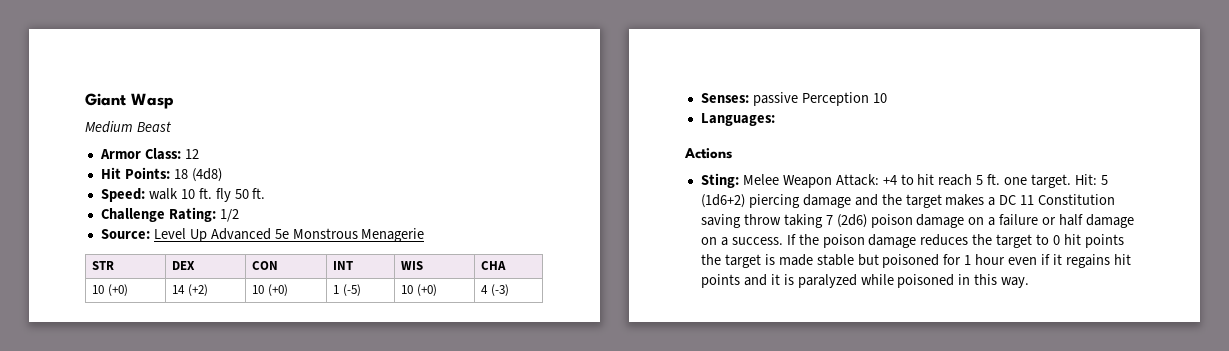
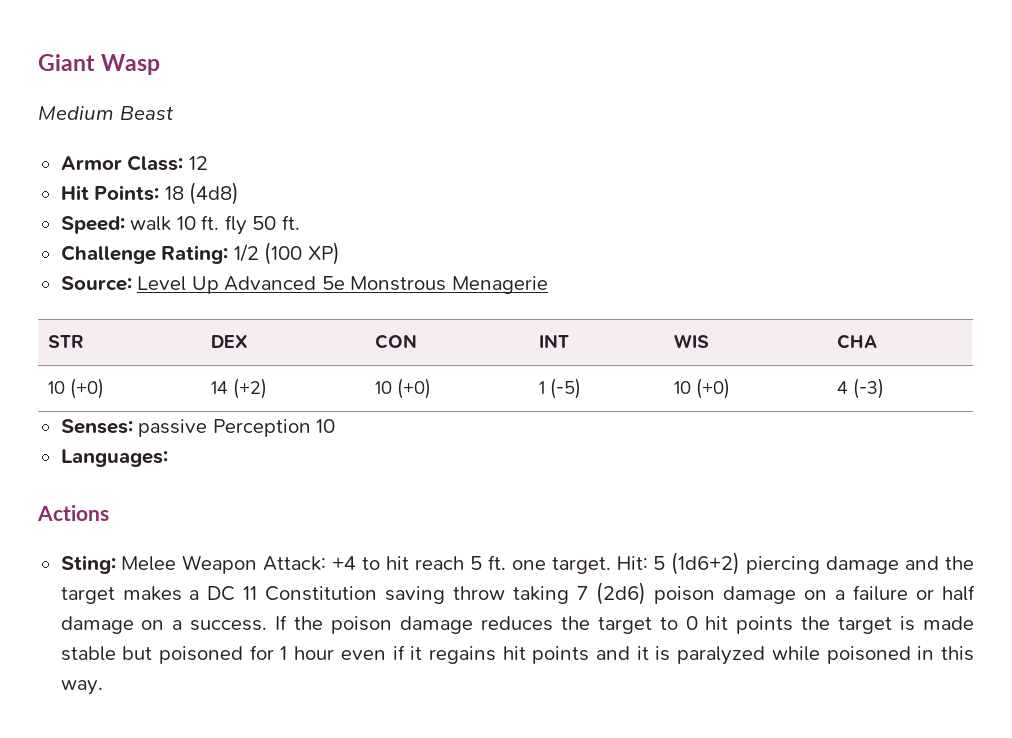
(239, 215) none -> [264,242,340,265] (100 XP)

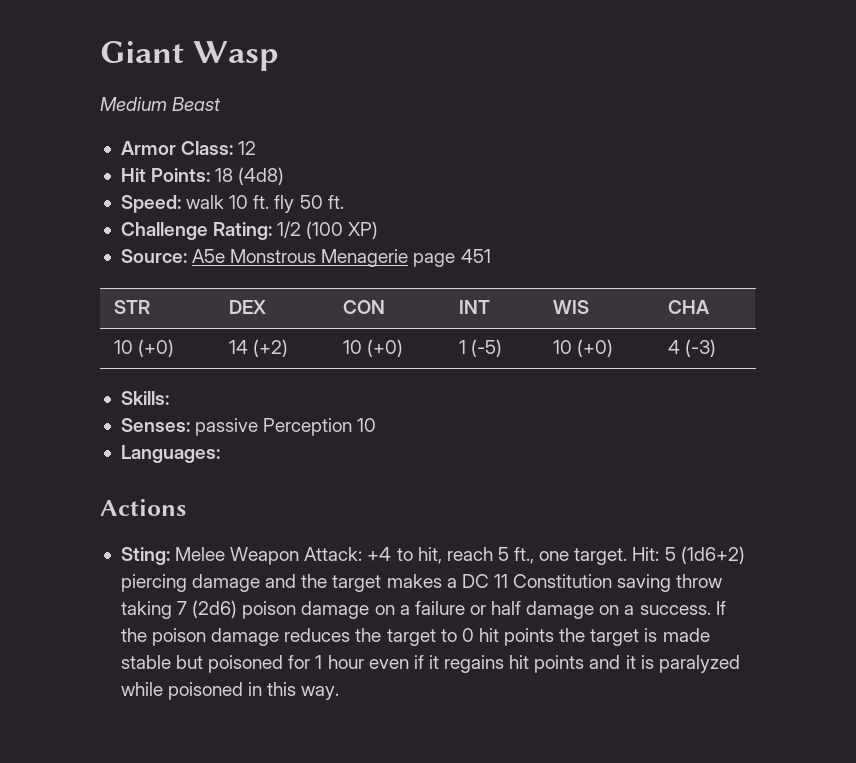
[137,276,345,294] Level Up Advanced 5e -> [192,249,226,263] A5e
(548, 285) none -> [413,249,491,267] page 451
(885, 388) none -> [120,391,169,405] // Skills:
[386,556,410,570] hit -> [417,547,442,564] hit,
[487,555,506,570] ft. -> [514,547,535,564] ft.,

